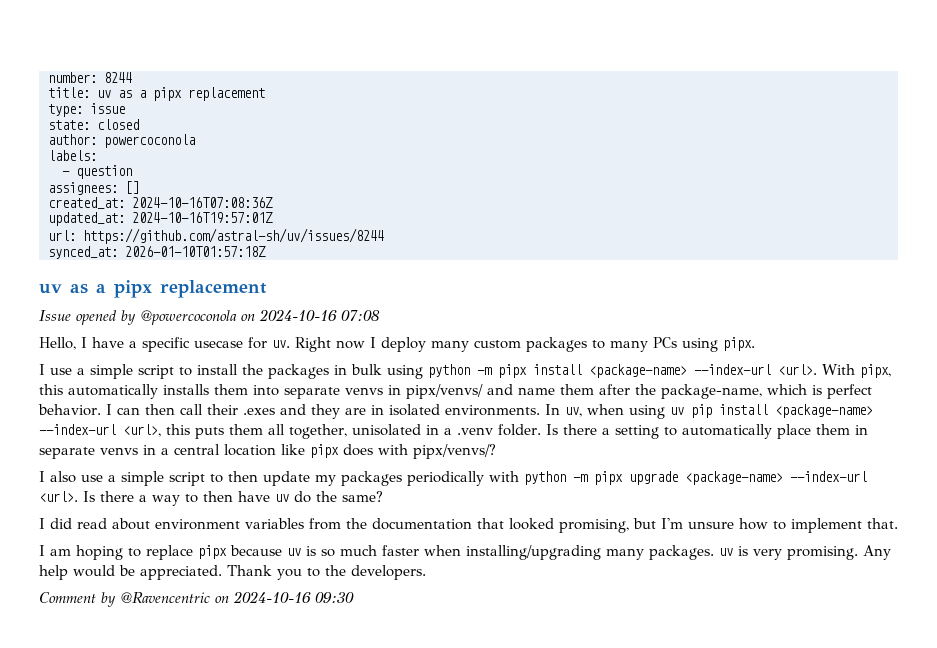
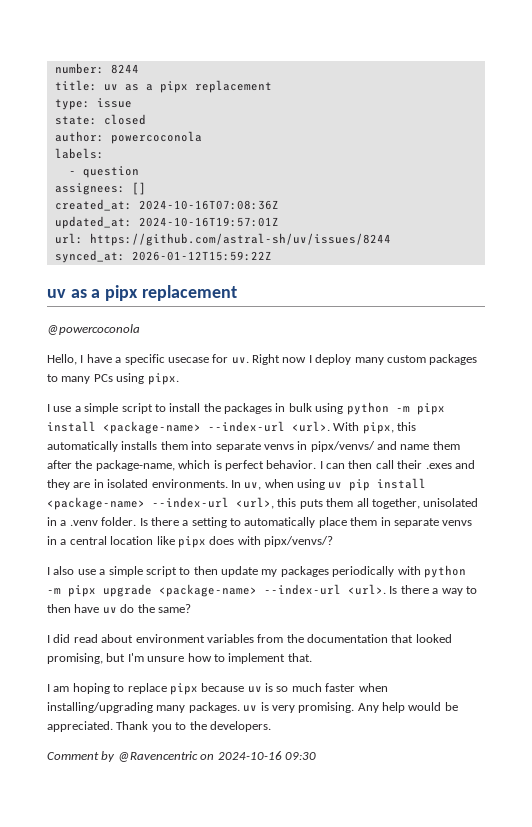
[125,246,266,257] [39,280,267,298] [39,309,380,325] 2026-01-10T01:57:18Z // uv as a pipx replacement // Issue opened by @powercoconola on 2024-10-16 07:08 -> [131,251,272,261] [47,285,237,301] [47,324,140,335] 2026-01-12T15:59:22Z // uv as a pipx replacement // @powercoconola

